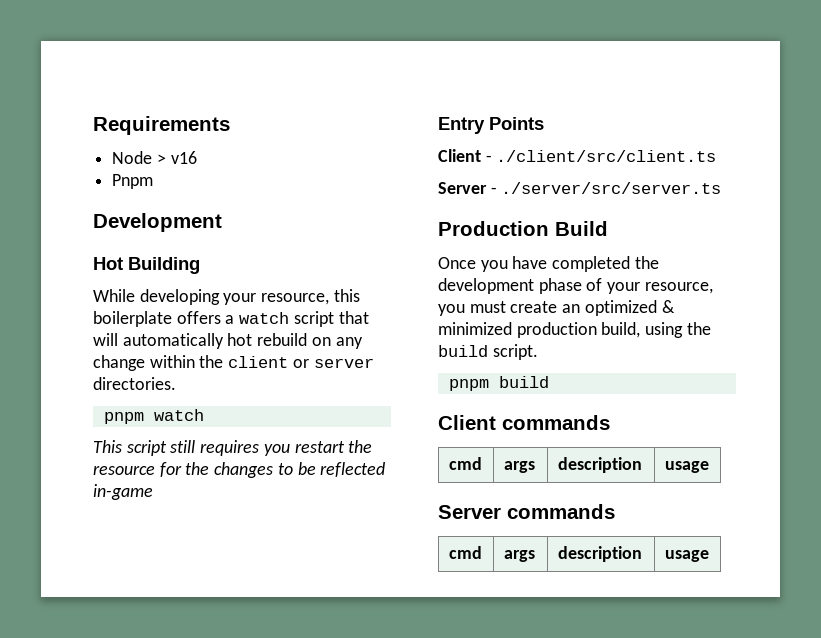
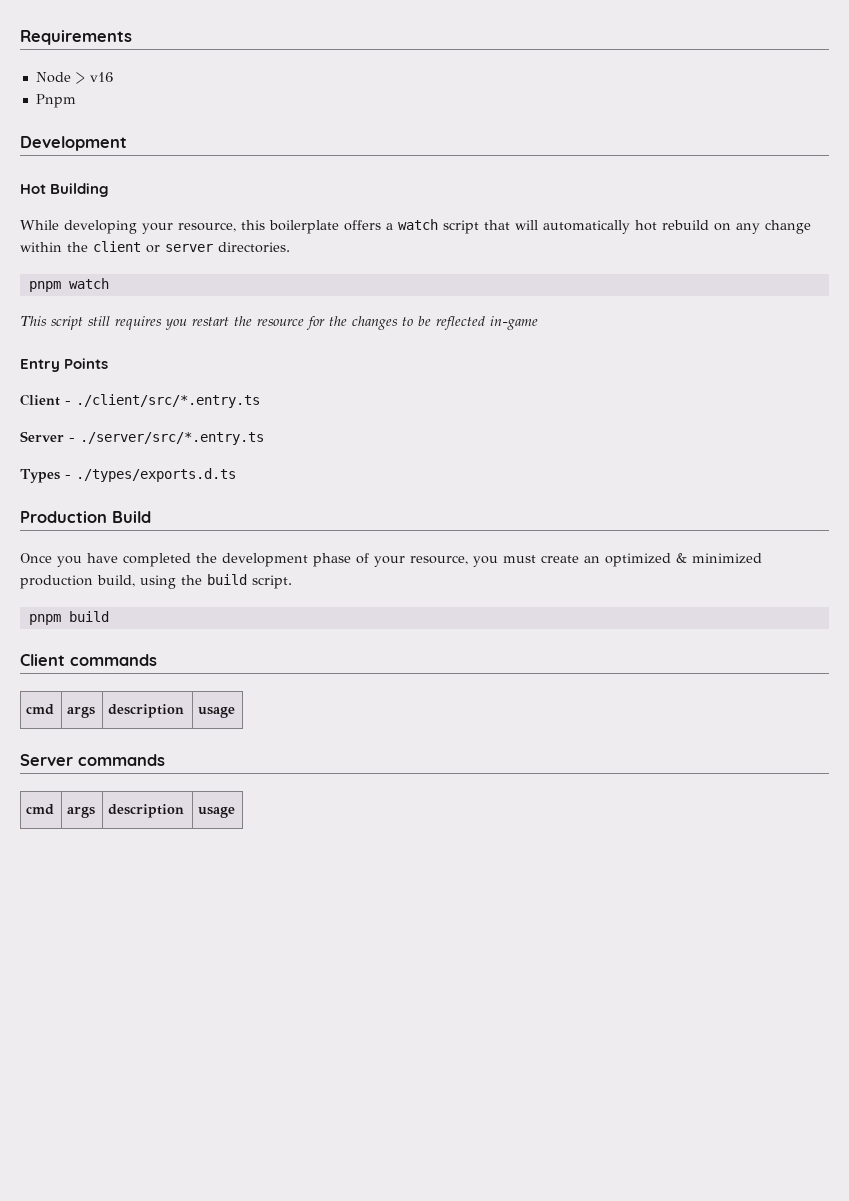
[496,150,717,162] ./client/src/client.ts -> [76,394,260,408] ./client/src/*.entry.ts
[501,182,722,194] ./server/src/server.ts -> [80,432,264,445] [20,468,236,483] ./server/src/*.entry.ts // Types - ./types/exports.d.ts

